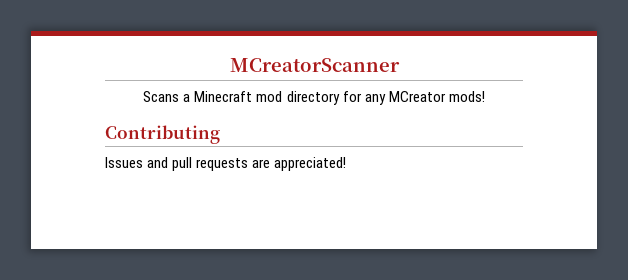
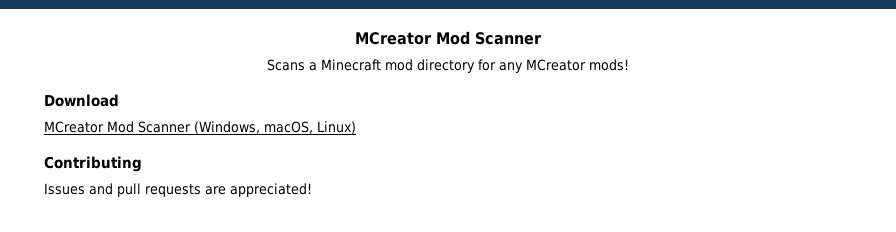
[229,58,400,72] MCreatorScanner -> [355,31,542,45] MCreator Mod Scanner
(485, 96) none -> [44,94,119,107] [44,121,356,134] // Download // MCreator Mod Scanner (Windows, macOS, Linux)

